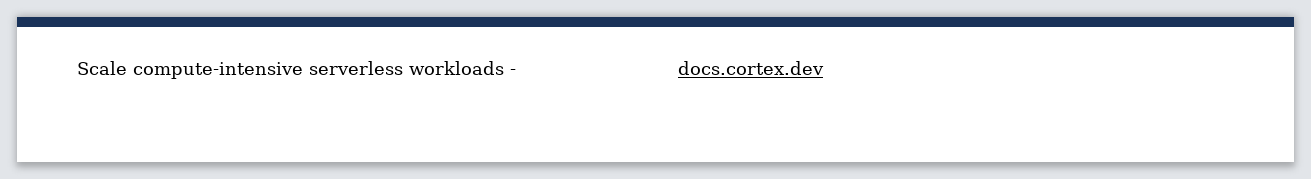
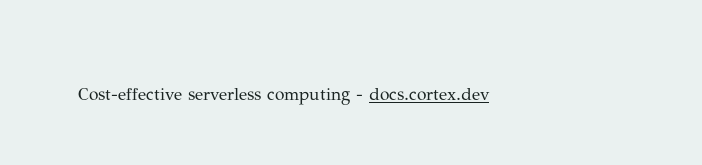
[77,61,504,79] Scale compute-intensive serverless workloads -> [78,88,350,105] Cost-effective serverless computing

